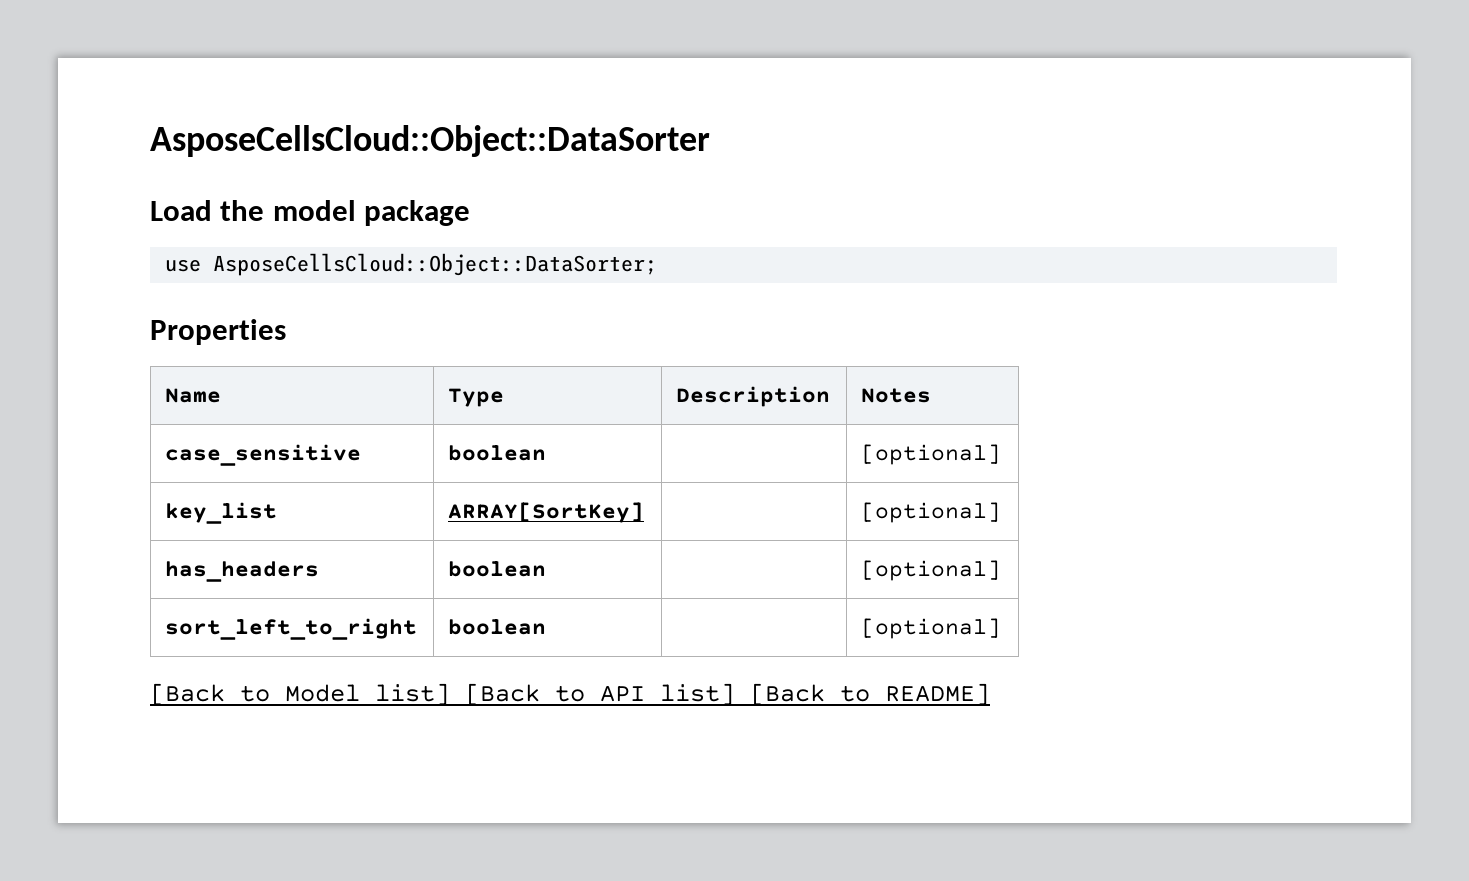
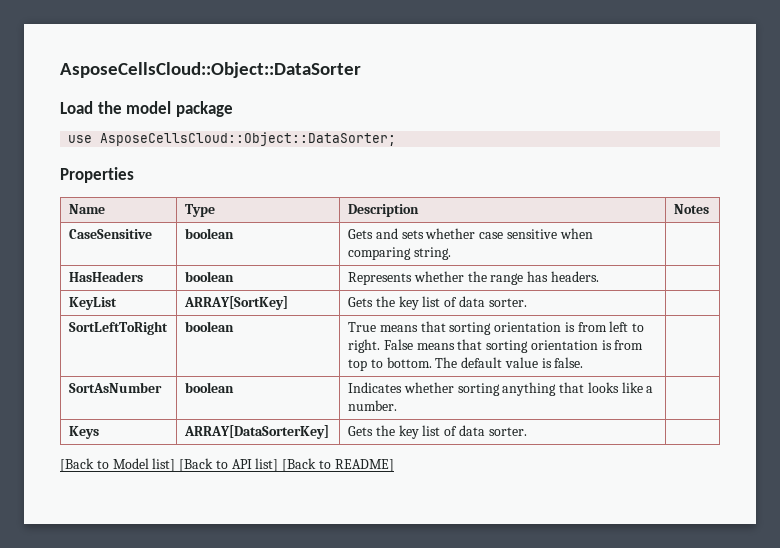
[165,444,362,466] [448,445,547,461] [861,444,1002,465] [165,502,278,524] [448,502,645,523] [861,502,1002,523] [165,561,320,582] [448,561,547,577] [861,560,1002,581] [165,618,418,640] [448,619,547,635] [861,618,1002,639] case_sensitive | boolean | | [optional] // key_list | ARRAY[SortKey] | | [optional] // has_headers | boolean | | [optional] // sort_left_to_right | boolean | | [optional] -> [68,229,152,239] [184,228,234,239] [347,228,593,239] [347,247,451,260] [68,271,143,282] [184,271,234,282] [347,271,599,285] [68,297,117,310] [183,296,288,310] [347,296,527,310] [68,321,168,335] [184,321,234,332] [347,321,645,335] [347,339,644,353] [347,357,584,371] [68,382,162,393] [184,382,234,393] [347,382,654,396] [347,400,397,411] [68,426,99,439] [183,425,329,439] [347,425,527,439] CaseSensitive | boolean | Gets and sets whether case sensitive when comparing string. | // HasHeaders | boolean | Represents whether the range has headers. | // KeyList | ARRAY[SortKey] | Gets the key list of data sorter. | // SortLeftToRight | boolean | True means that sorting orientation is from left to right. False means that sorting orientation is from top to bottom. The default value is false. | // SortAsNumber | boolean | Indicates whether sorting anything that looks like a number. | // Keys | ARRAY[DataSorterKey] | Gets the key list of data sorter. |

